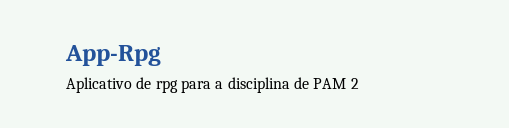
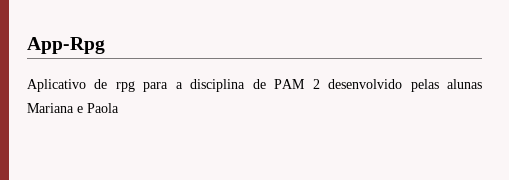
(359, 83) none -> [328,79,482,92] [27,103,119,113] desenvolvido pelas alunas Mariana e Paola

